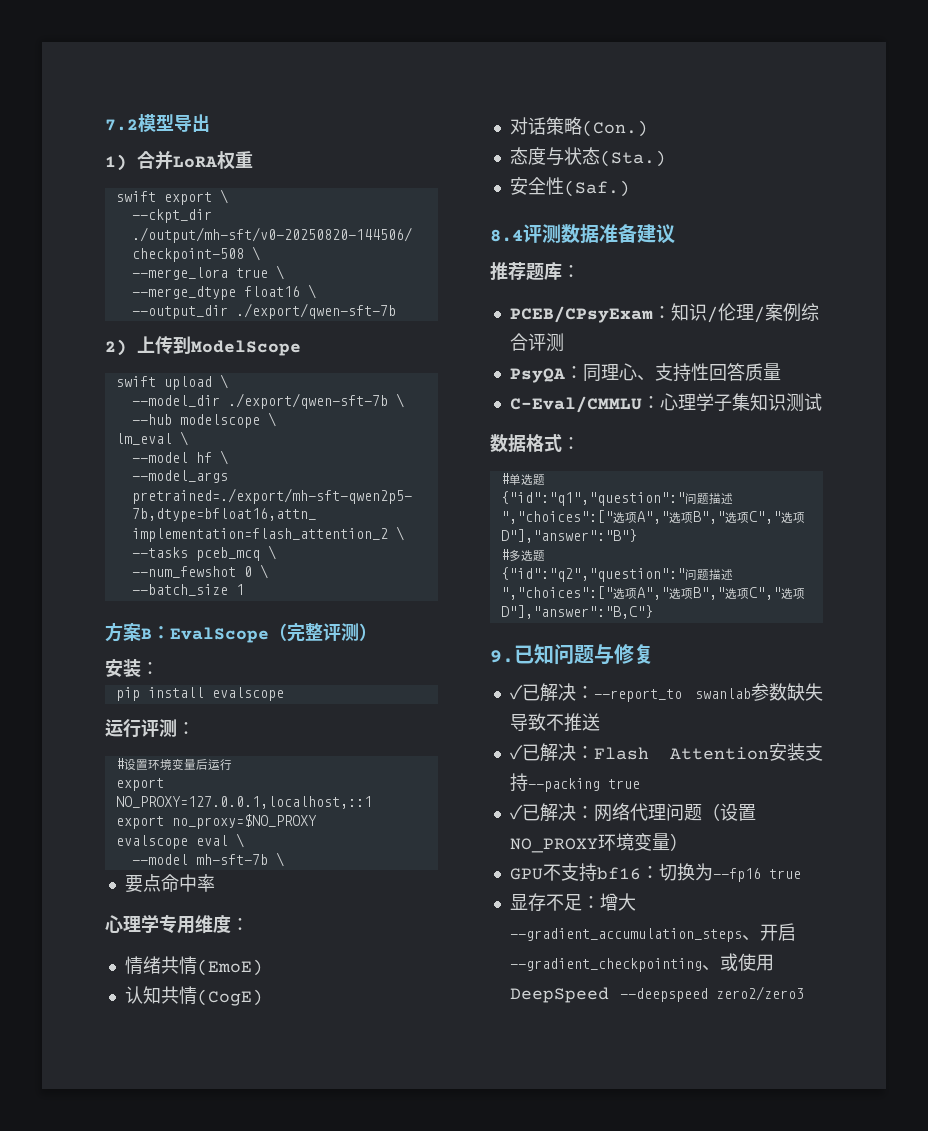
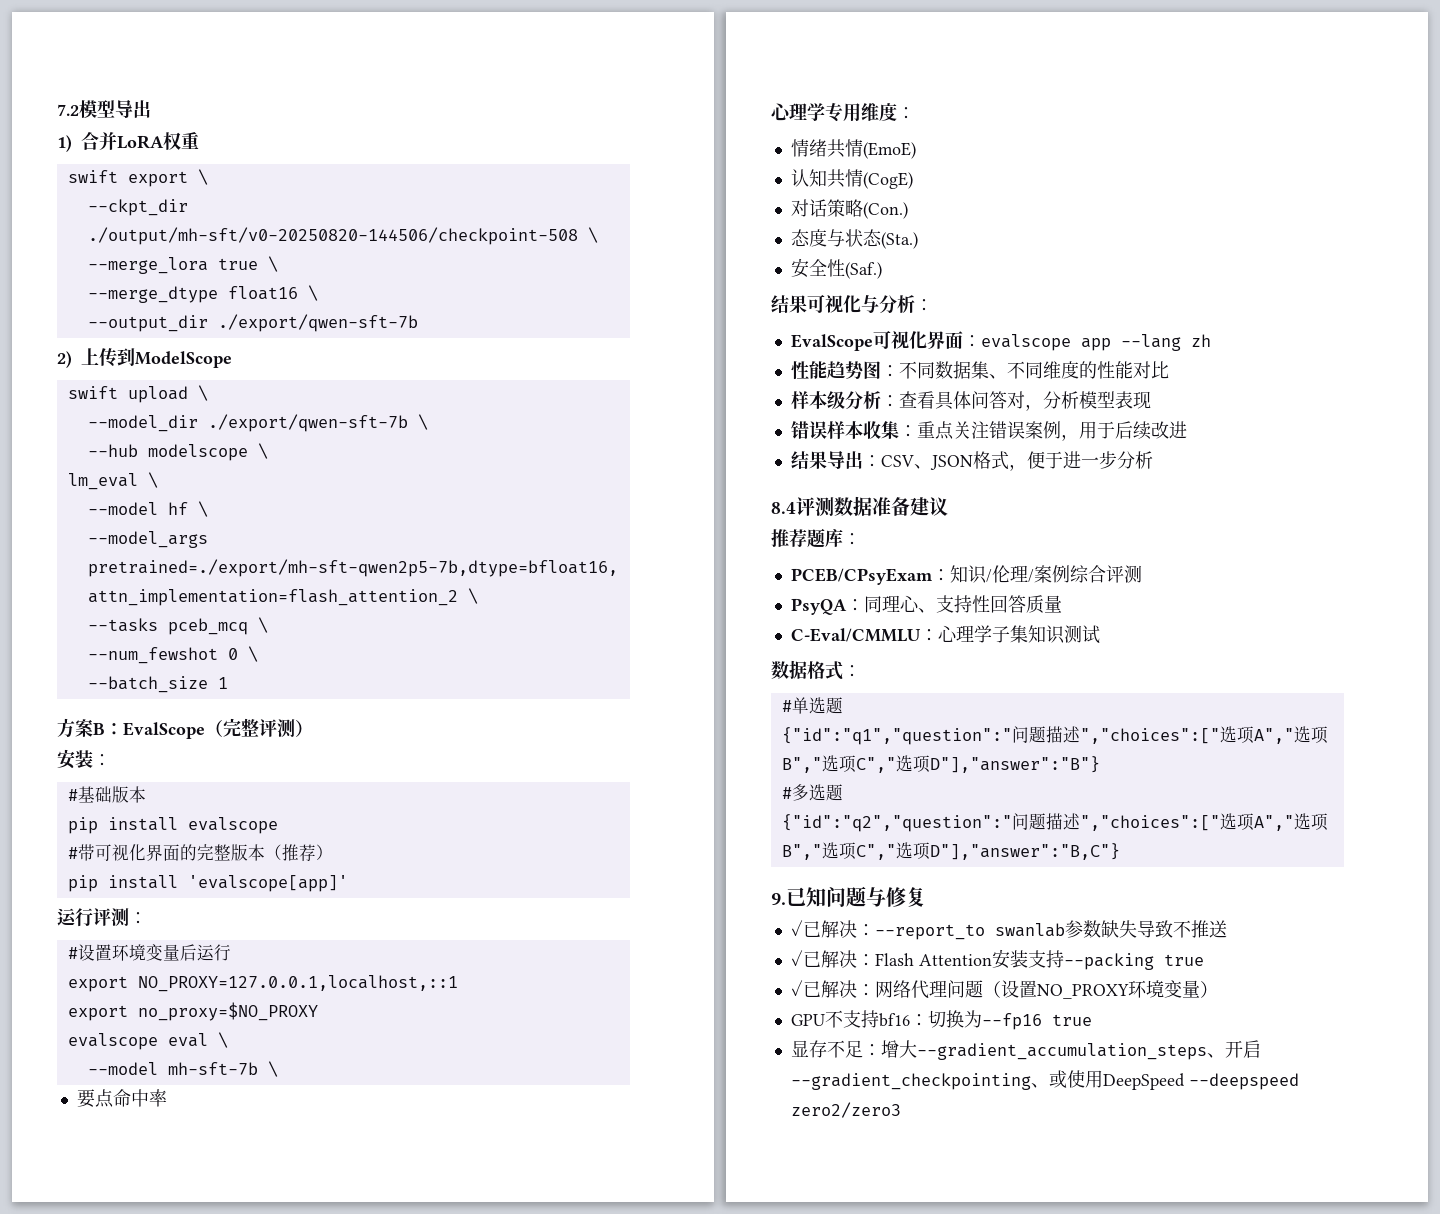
(159, 668) none -> [67,786,146,803] // #基础版本
(284, 694) none -> [67,844,333,862] [67,875,348,892] // #带可视化界面的完整版本（推荐） // pip install 'evalscope[app]'
(630, 188) none -> [771,294,933,314] [790,330,1211,351] [790,361,1169,380] [790,391,1151,411] [790,421,1187,441] [790,451,1153,471] // 结果可视化与分析： // EvalScope可视化界面：evalscope app --lang zh // 性能趋势图：不同数据集、不同维度的性能对比 // 样本级分析：查看具体问答对，分析模型表现 // 错误样本收集：重点关注错误案例，用于后续改进 // 结果导出：CSV、JSON格式，便于进一步分析

